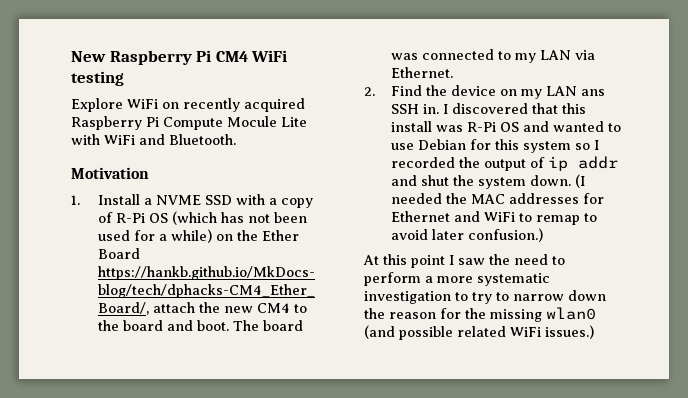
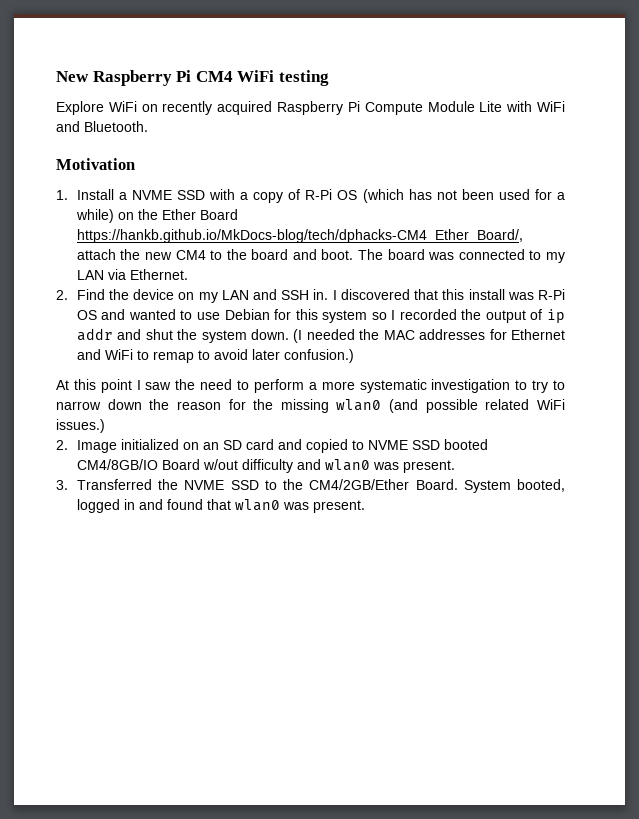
[227,116,277,127] Mocule -> [427,101,475,112] Module
[581,89,606,96] ans -> [253,289,278,300] and
(594, 332) none -> [56,439,488,453] [76,459,455,473] [56,479,565,493] [76,499,365,513] // 2. Image initialized on an SD card and copied to NVME SSD booted CM4/8GB/IO Board w/out difficulty and wlan0 was present. // 3. Transferred the NVME SSD to the CM4/2GB/Ether Board. System booted, logged in and found that wlan0 was present.

